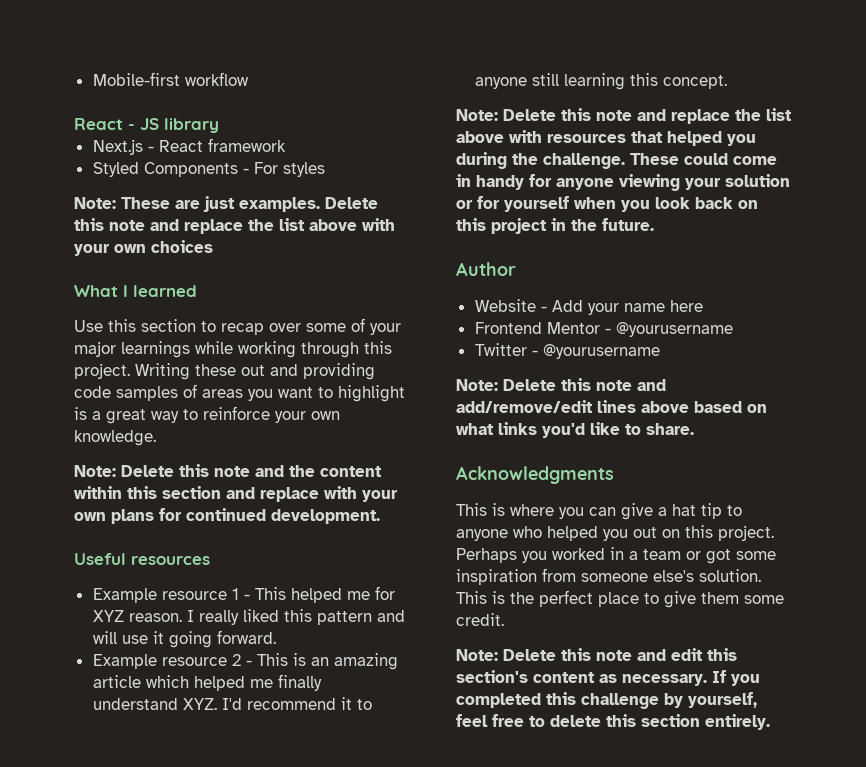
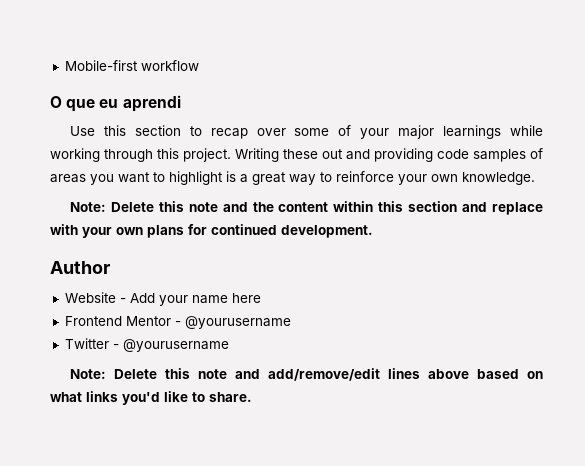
[74,118,219,133] [92,138,286,155] [92,162,325,177] [74,196,378,212] [74,218,395,234] [74,240,213,256] [74,285,197,297] React - JS library // Next.js - React framework // Styled Components - For styles // Note: These are just examples. Delete this note and replace the list above with your own choices // What I learned -> [50,95,181,112] O que eu aprendi
[74,553,210,565] [92,586,395,603] [92,609,405,625] [92,630,276,648] [92,653,398,670] [92,674,322,691] [92,697,372,710] [474,73,727,90] [456,108,792,124] [456,130,756,146] [456,152,777,169] [456,174,790,191] [456,196,758,212] [456,218,654,234] // Useful resources // Example resource 1 - This helped me for XYZ reason. I really liked this pattern and will use it going forward. // Example resource 2 - This is an amazing article which helped me finally understand XYZ. I'd recommend it to anyone still learning this concept. // Note: Delete this note and replace the list above with resources that helped you during the challenge. These could come in handy for anyone viewing your solution or for yourself when you look back on this project in the future. -> (373, 231) none
[456,466,614,484] [456,503,742,520] [456,525,774,541] [456,547,776,564] [456,568,761,585] [456,590,784,608] [456,613,504,626] [456,648,737,661] [456,670,760,686] [456,692,757,709] [456,714,770,730] // Acknowledgments // This is where you can give a hat tip to anyone who helped you out on this project. Perhaps you worked in a team or got some inspiration from someone else's solution. This is the perfect place to give them some credit. // Note: Delete this note and edit this section's content as necessary. If you completed this challenge by yourself, feel free to delete this section entirely. -> (252, 397) none

